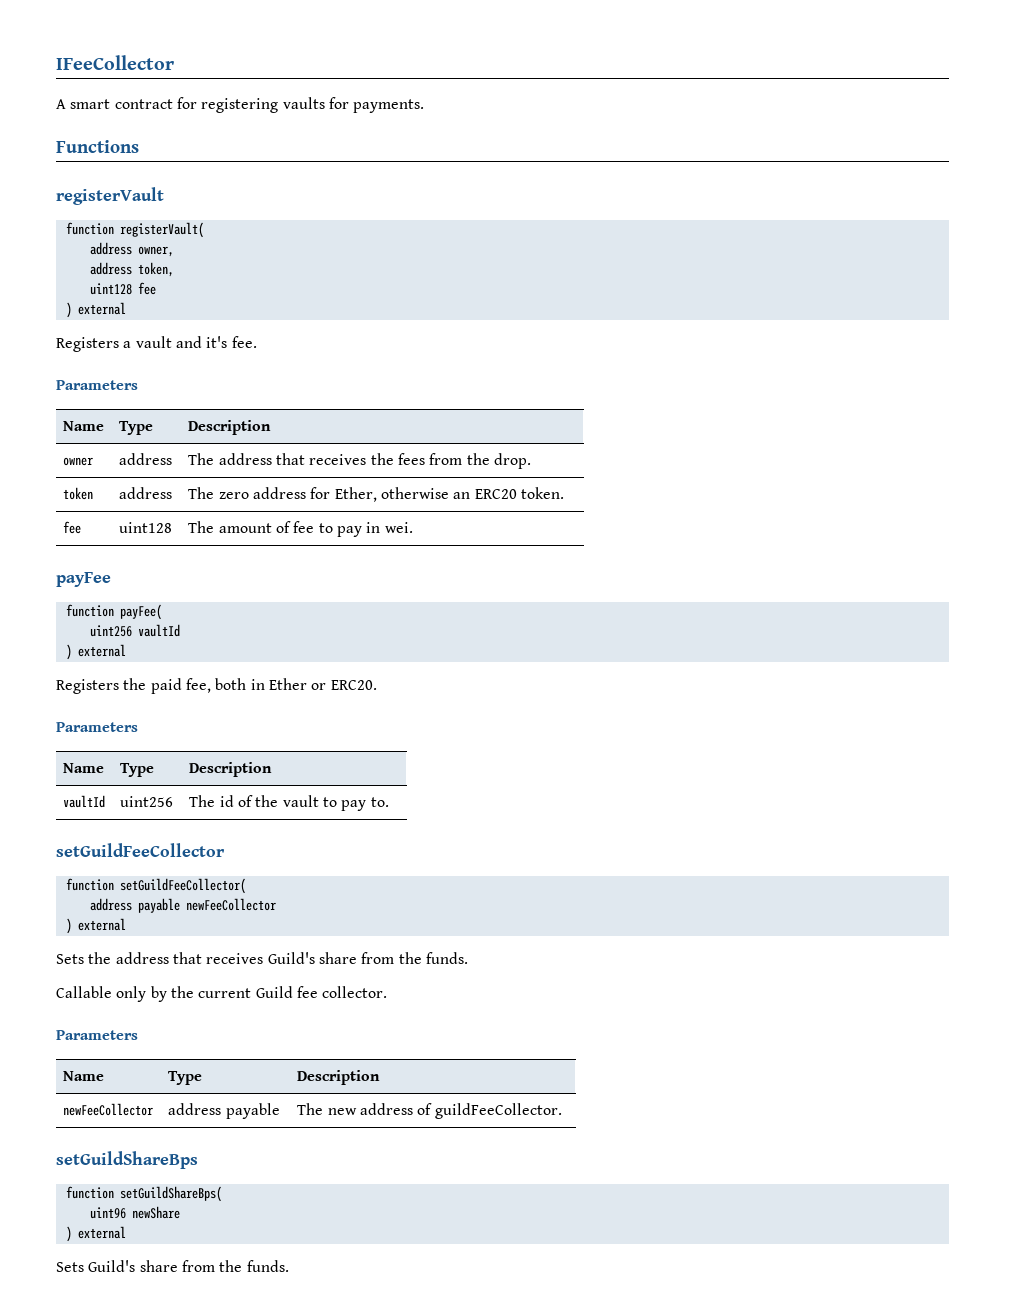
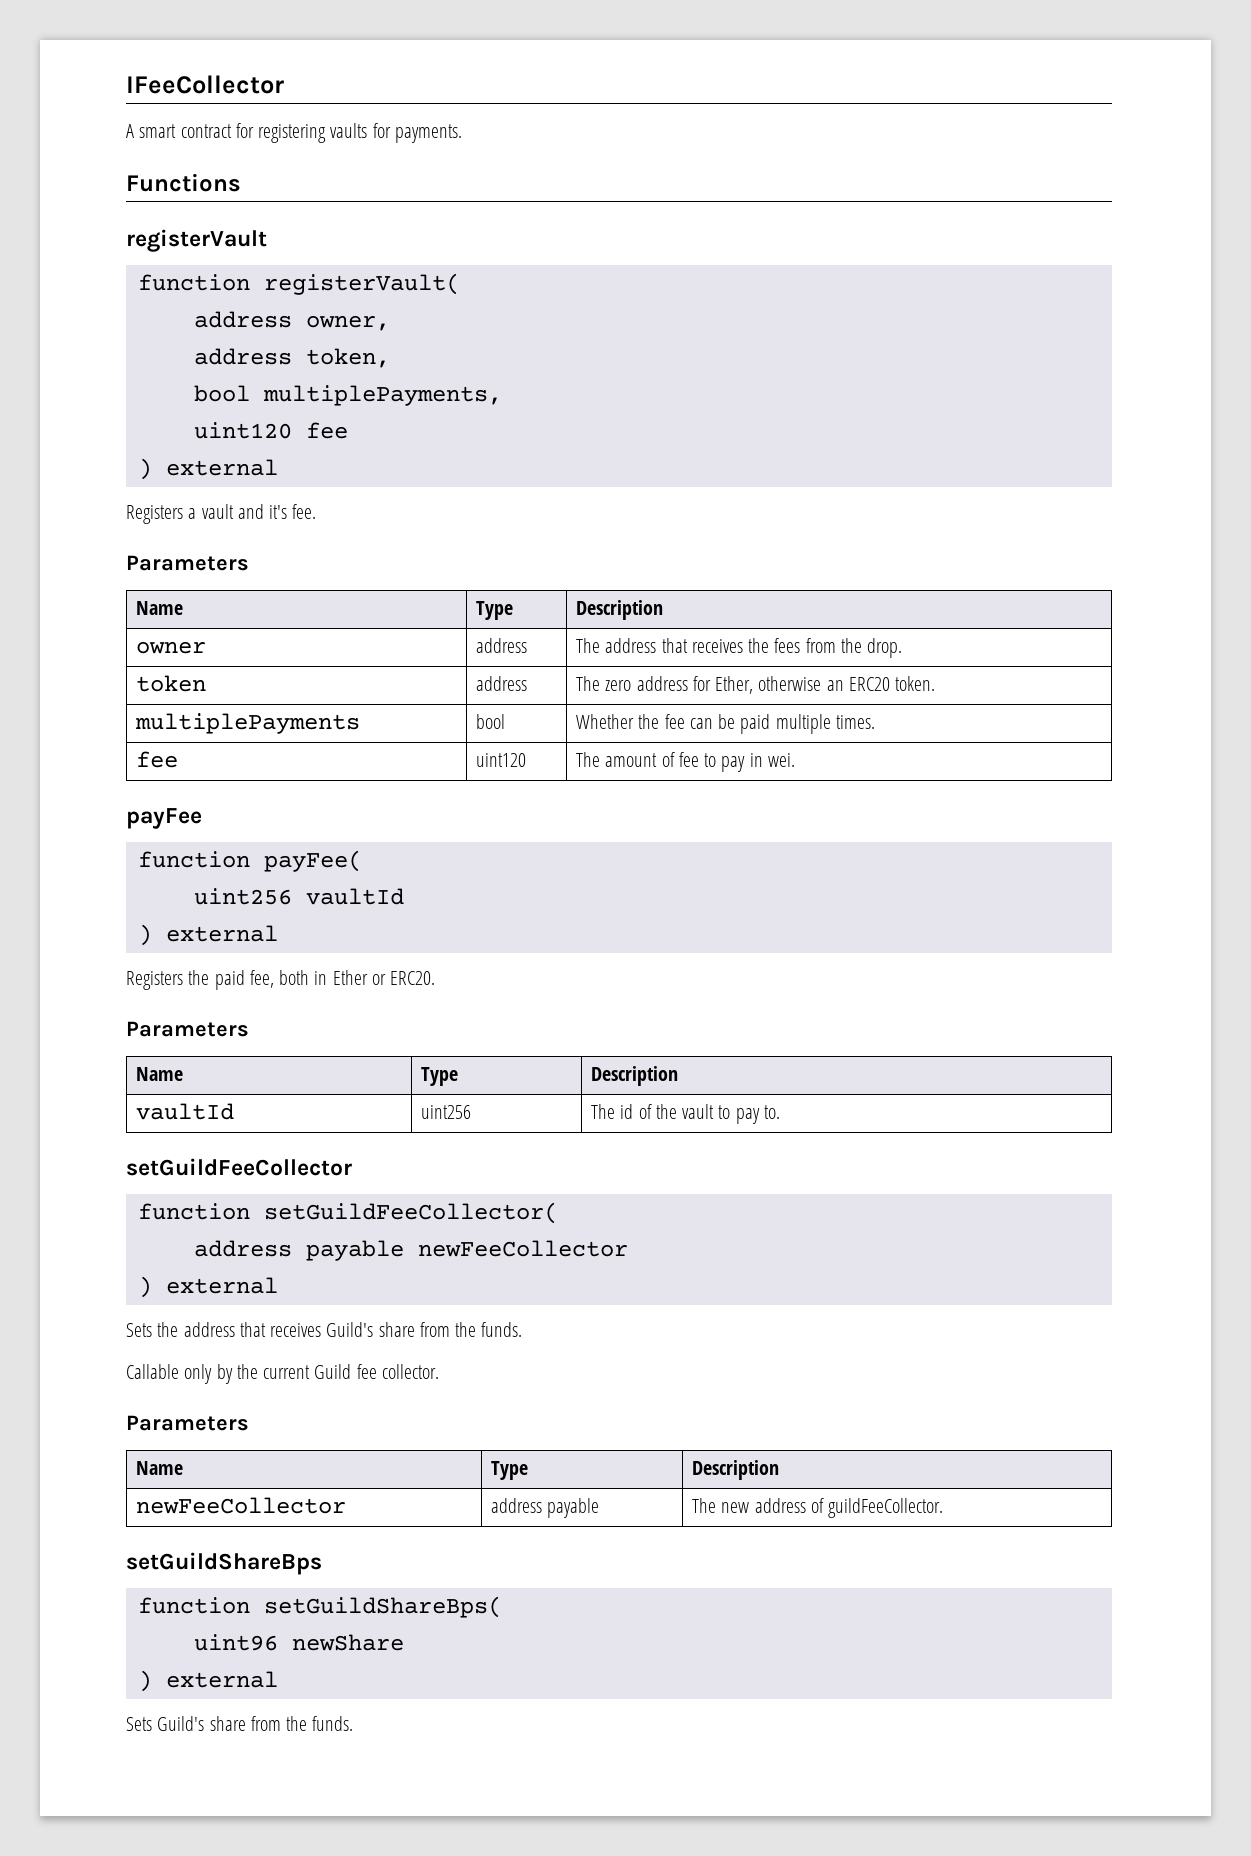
[89,283,132,295] uint128 -> [193,385,502,406] [193,422,292,439] bool multiplePayments, // uint120
(565, 493) none -> [135,713,361,734] [476,714,506,729] [576,714,875,734] // multiplePayments | bool | Whether the fee can be paid multiple times.
[119,522,173,533] uint128 -> [476,753,527,767] uint120

